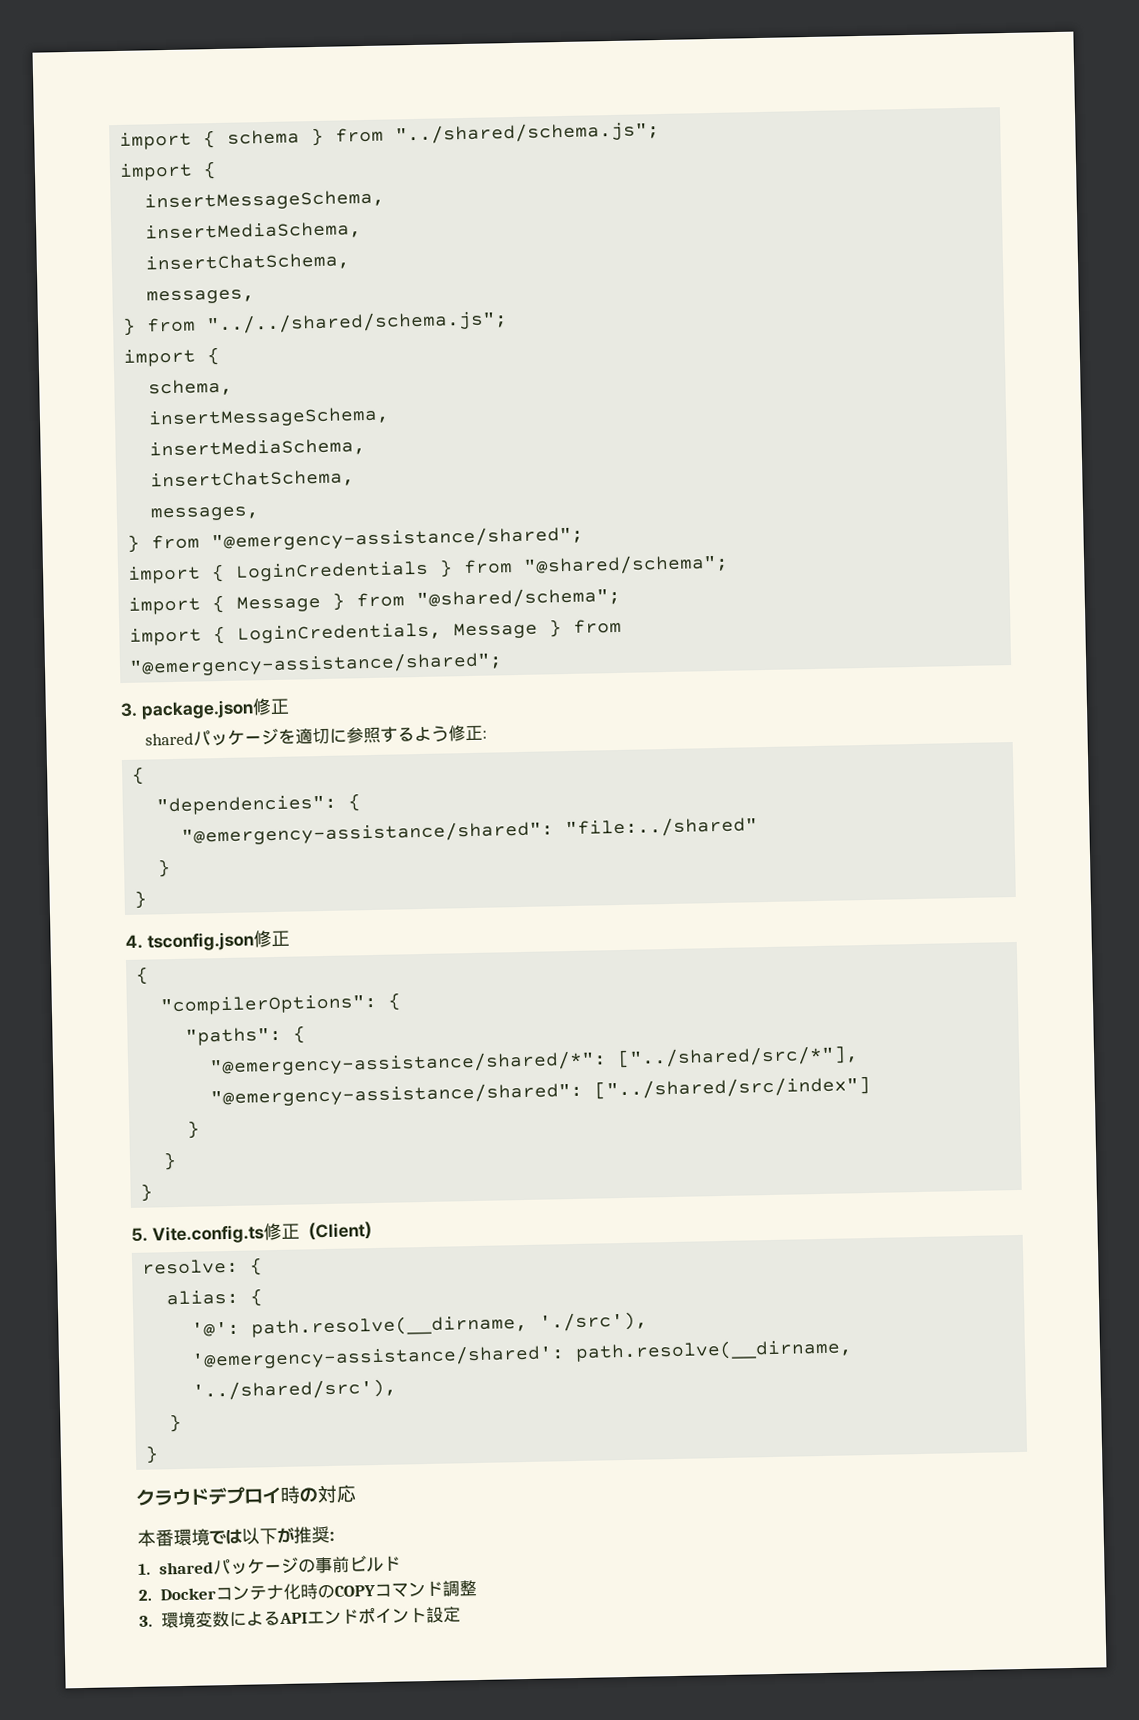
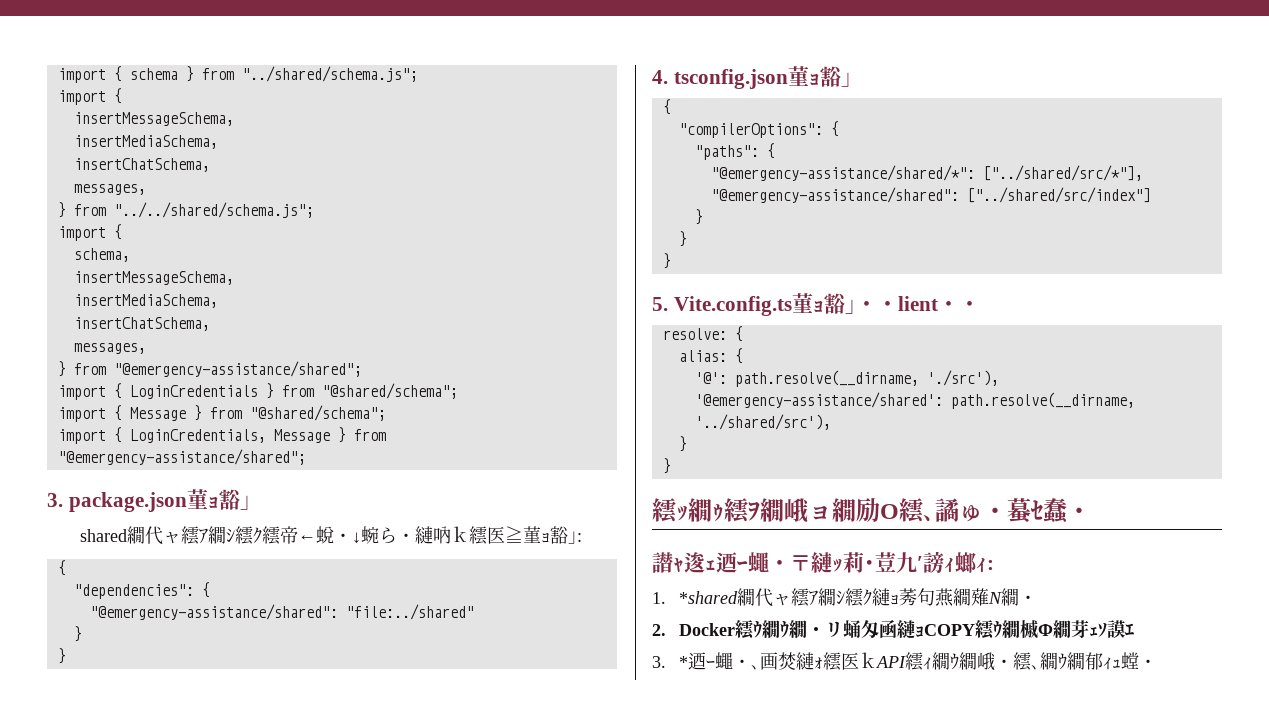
[251,698,289,716] [144,725,483,747] 修正 // sharedパッケージを適切に参照するよう修正 -> [186,489,251,510] [79,526,577,545] 菫ｮ豁｣ // shared繝代ャ繧ｱ繝ｼ繧ｸ繧帝←蛻・↓蜿ら・縺吶ｋ繧医≧菫ｮ豁｣
[252,930,290,948] 修正 -> [787,66,852,87] 菫ｮ豁｣
[262,1220,381,1241] 修正（Client） -> [791,293,980,314] 菫ｮ豁｣・・lient・・
[136,1484,356,1506] [137,1525,335,1547] [138,1555,401,1576] [138,1580,477,1601] [139,1606,461,1629] クラウドデプロイ時の対応 // 本番環境では以下が推奨: // 1. sharedパッケージの事前ビルド // 2. Dockerコンテナ化時のCOPYコマンド調整 // 3.環境変数によるAPIエンドポイント設定 -> [652,498,1091,524] [652,551,994,573] [652,588,1038,607] [652,619,1135,639] [652,652,1158,671] 繧ｯ繝ｩ繧ｦ繝峨ョ繝励Ο繧､譎ゅ・蟇ｾ蠢・ // 譛ｬ逡ｪ迺ｰ蠅・〒縺ｯ莉･荳九′謗ｨ螂ｨ: // 1. *shared繝代ャ繧ｱ繝ｼ繧ｸ縺ｮ莠句燕繝薙Ν繝・ // 2. Docker繧ｳ繝ｳ繝・リ蛹匁凾縺ｮCOPY繧ｳ繝槭Φ繝芽ｪｿ謨ｴ // 3. *迺ｰ蠅・､画焚縺ｫ繧医ｋAPI繧ｨ繝ｳ繝峨・繧､繝ｳ繝郁ｨｭ螳・

